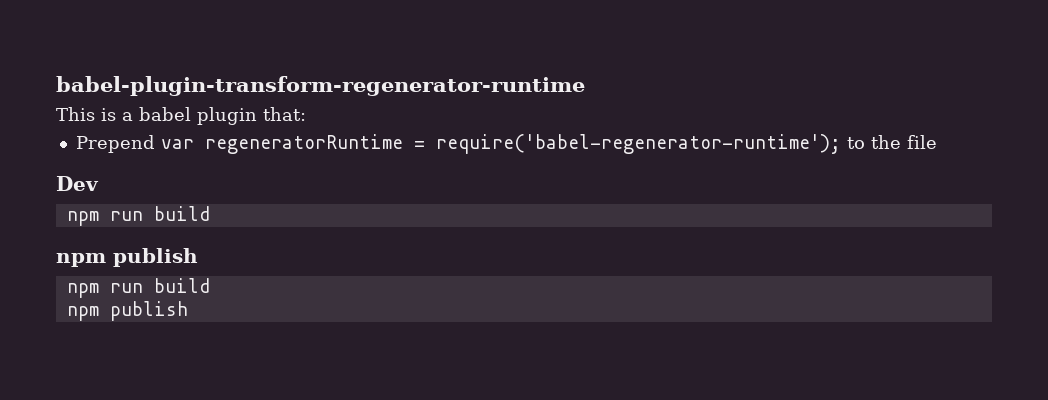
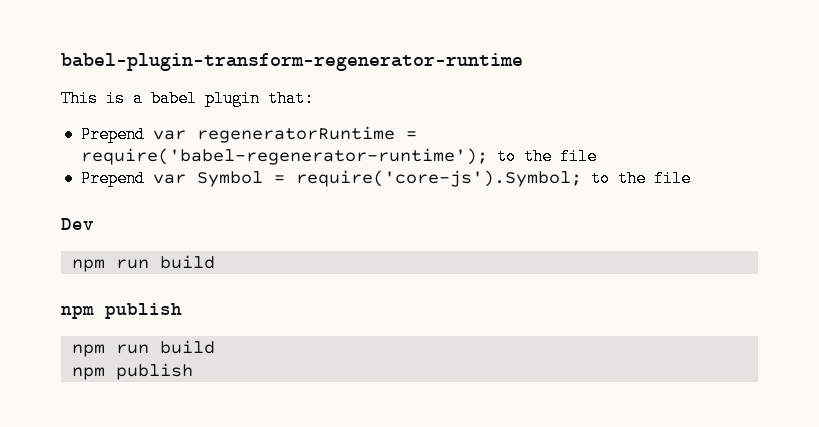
(937, 142) none -> [80,170,691,187] // Prepend var Symbol = require('core-js').Symbol; to the file

